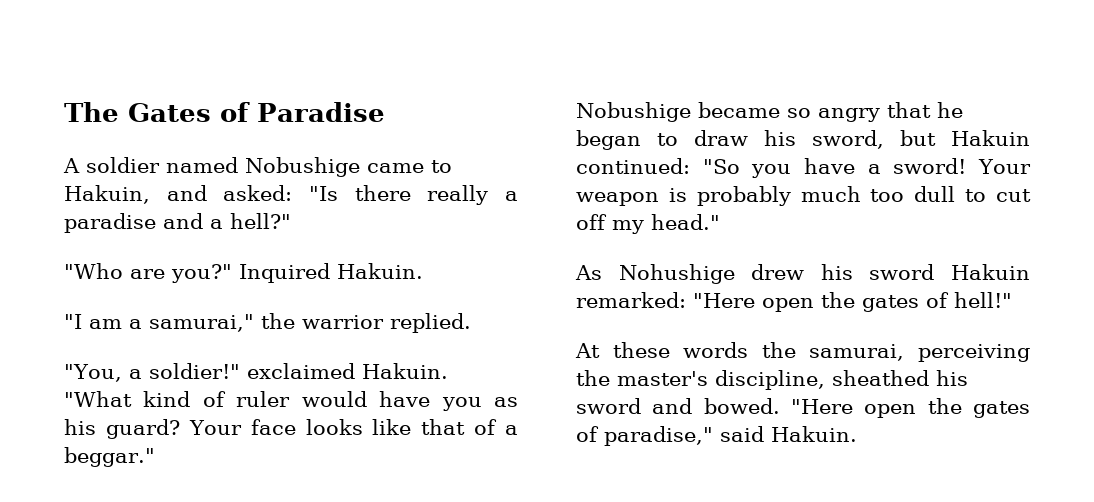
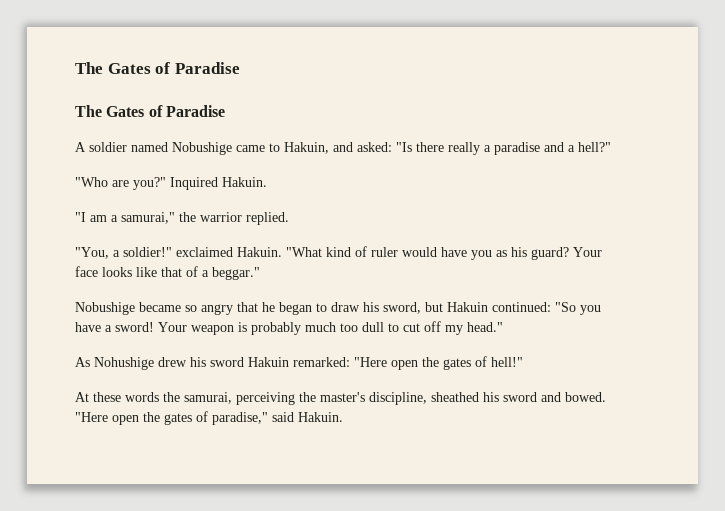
[64,102,385,122] The Gates of Paradise -> [75,62,240,74] [75,105,225,117] The Gates of Paradise // The Gates of Paradise

